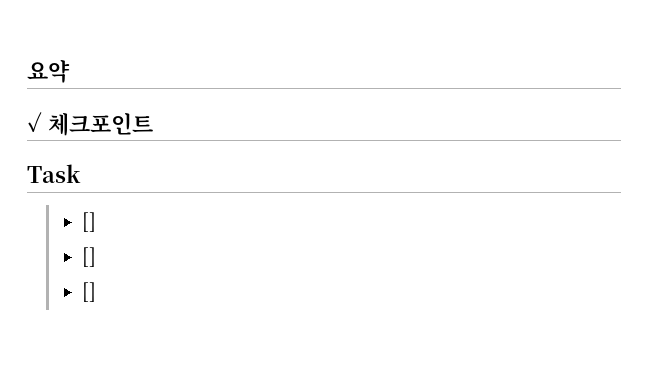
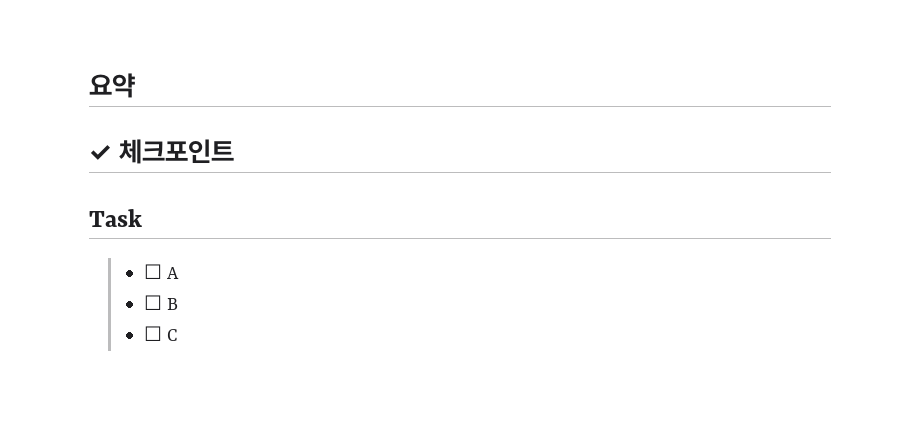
[82,212,97,232] [82,247,97,267] [82,282,97,302] [] // [] // [] -> [143,264,180,279] [143,295,179,310] [143,326,178,341] ☐ A // ☐ B // ☐ C

